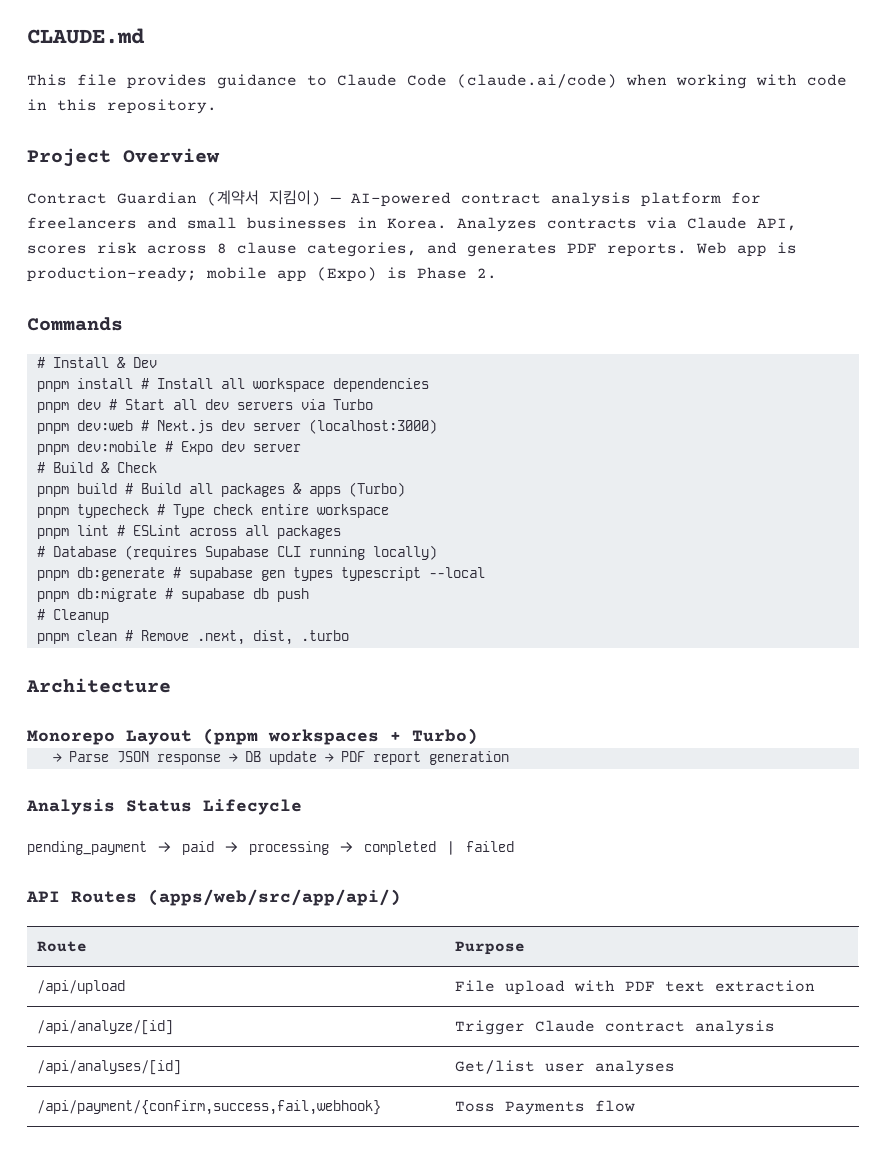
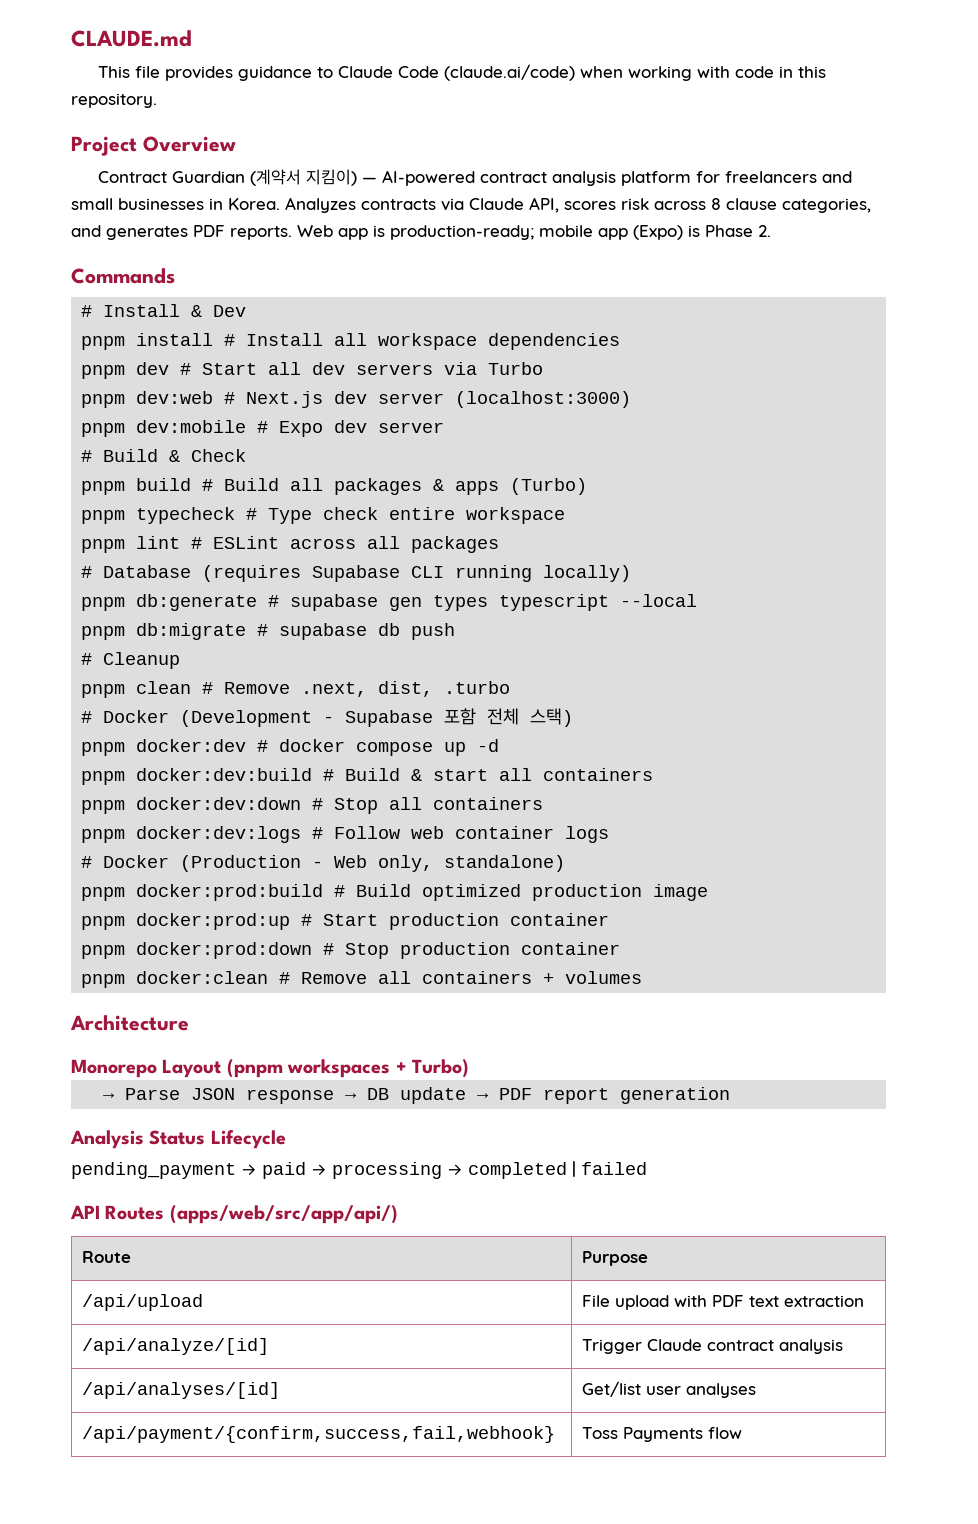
(349, 635) none -> [81,708,574,727] [81,739,500,756] [81,768,654,785] [81,797,544,814] [81,826,610,843] [81,855,566,872] [81,884,709,901] [81,913,610,930] [81,942,621,959] [81,971,643,988] // # Docker (Development - Supabase 포함 전체 스택) // pnpm docker:dev # docker compose up -d // pnpm docker:dev:build # Build & start all containers // pnpm docker:dev:down # Stop all containers // pnpm docker:dev:logs # Follow web container logs // # Docker (Production - Web only, standalone) // pnpm docker:prod:build # Build optimized production image // pnpm docker:prod:up # Start production container // pnpm docker:prod:down # Stop production container // pnpm docker:clean # Remove all containers + volumes

